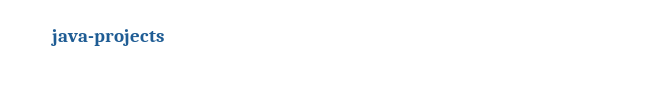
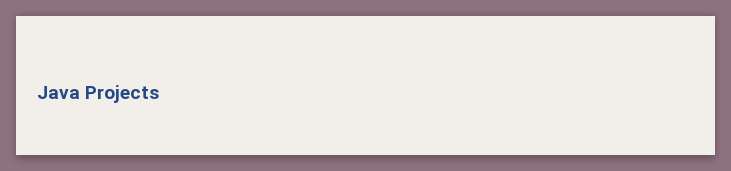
[51,29,164,46] java-projects -> [37,85,160,103] Java Projects

